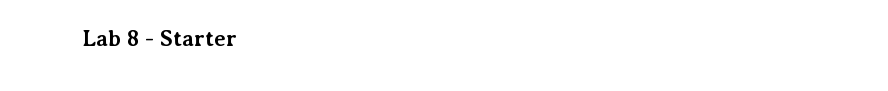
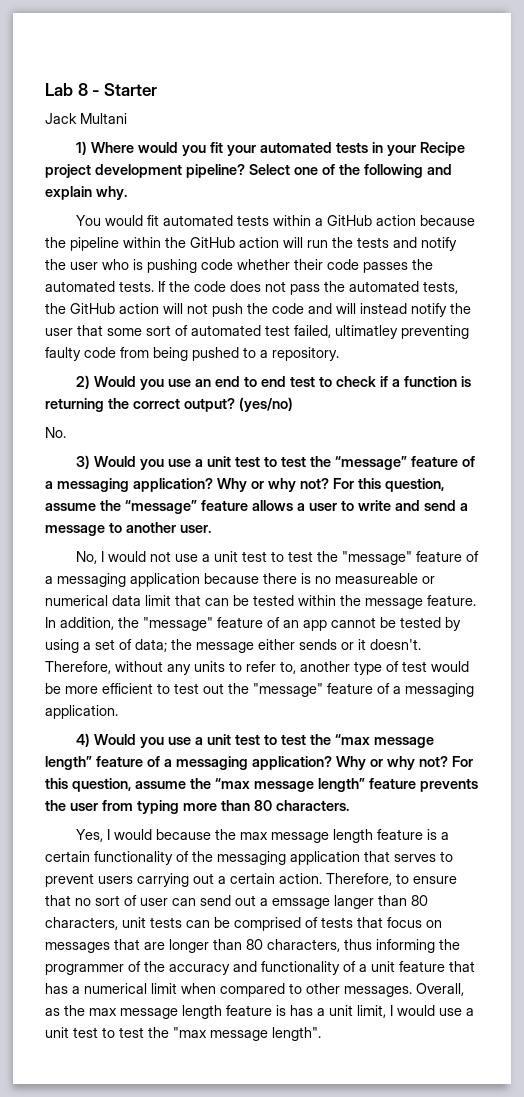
(238, 38) none -> [45,113,127,124] [75,141,465,156] [45,164,452,178] [45,186,127,200] [75,215,475,226] [45,237,457,251] [45,259,433,273] [45,281,458,295] [45,303,471,317] [45,325,469,339] [45,347,339,361] [75,375,471,390] [45,397,293,412] [45,427,66,438] [75,455,475,470] [45,478,444,492] [45,500,468,514] [45,522,211,536] [75,551,479,565] [45,573,435,587] [45,595,476,609] [45,617,461,631] [45,639,421,653] [45,661,469,675] [45,683,474,697] [45,705,118,719] [75,733,434,748] [45,756,473,770] [45,778,478,792] [45,800,349,814] [75,829,449,843] [45,851,453,865] [45,873,457,887] [45,895,428,909] [45,917,442,931] [45,939,460,953] [45,961,475,975] [45,983,464,997] [45,1005,474,1019] [45,1027,321,1041] // Jack Multani // 1) Where would you fit your automated tests in your Recipe project development pipeline? Select one of the following and explain why. // You would fit automated tests within a GitHub action because the pipeline within the GitHub action will run the tests and notify the user who is pushing code whether their code passes the automated tests. If the code does not pass the automated tests, the GitHub action will not push the code and will instead notify the user that some sort of automated test failed, ultimatley preventing faulty code from being pushed to a repository. // 2) Would you use an end to end test to check if a function is returning the correct output? (yes/no) // No. // 3) Would you use a unit test to test the “message” feature of a messaging application? Why or why not? For this question, assume the “message” feature allows a user to write and send a message to another user. // No, I would not use a unit test to test the "message" feature of a messaging application because there is no measureable or numerical data limit that can be tested within the message feature. In addition, the "message" feature of an app cannot be tested by using a set of data; the message either sends or it doesn't. Therefore, without any units to refer to, another type of test would be more efficient to test out the "message" feature of a messaging application. // 4) Would you use a unit test to test the “max message length” feature of a messaging application? Why or why not? For this question, assume the “max message length” feature prevents the user from typing more than 80 characters. // Yes, I would because the max message length feature is a certain functionality of the messaging application that serves to prevent users carrying out a certain action. Therefore, to ensure that no sort of user can send out a emssage langer than 80 characters, unit tests can be comprised of tests that focus on messages that are longer than 80 characters, thus informing the programmer of the accuracy and functionality of a unit feature that has a numerical limit when compared to other messages. Overall, as the max message length feature is has a unit limit, I would use a unit test to test the "max message length".

